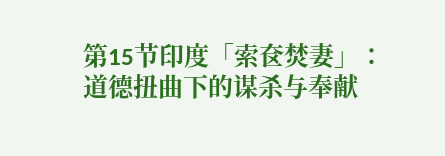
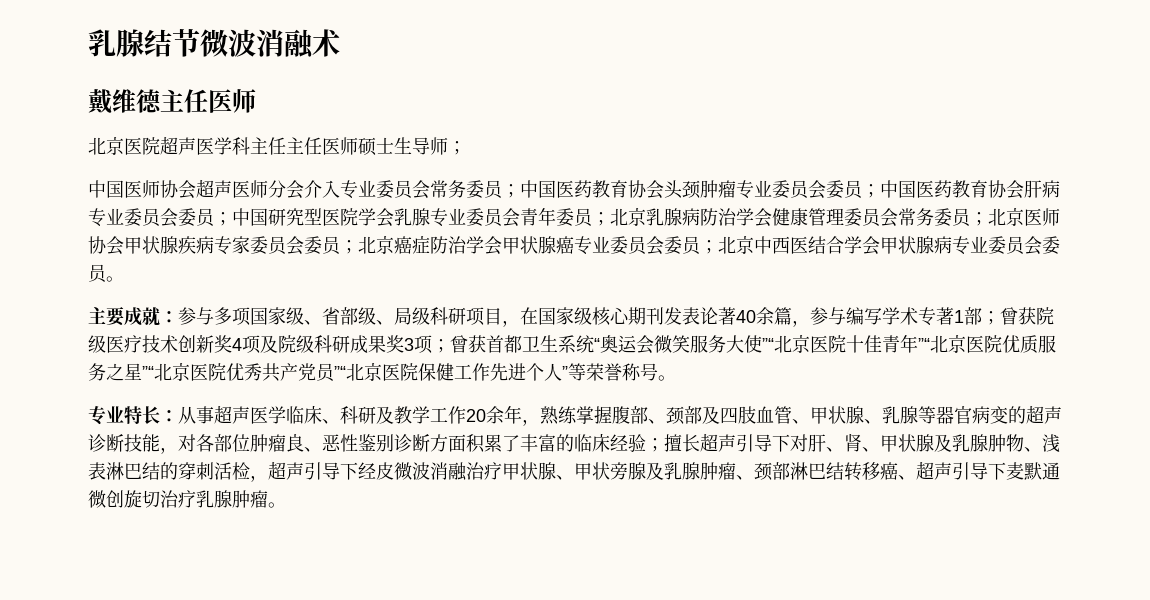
[83,42,384,69] [83,74,360,99] 第15节印度「索奁焚妻」：道德扭曲下的谋杀与奉献 -> [88,29,340,59] [88,89,256,114] [88,136,466,156] [88,179,1060,199] [88,207,1060,227] [88,236,1060,255] [88,264,124,283] [88,307,1054,327] [88,334,1056,354] [88,363,676,382] [88,405,1062,426] [88,433,1060,454] [88,461,1060,482] [88,490,286,508] 乳腺结节微波消融术 // 戴维德主任医师 // 北京医院超声医学科主任主任医师硕士生导师； // 中国医师协会超声医师分会介入专业委员会常务委员；中国医药教育协会头颈肿瘤专业委员会委员；中国医药教育协会肝病专业委员会委员；中国研究型医院学会乳腺专业委员会青年委员；北京乳腺病防治学会健康管理委员会常务委员；北京医师协会甲状腺疾病专家委员会委员；北京癌症防治学会甲状腺癌专业委员会委员；北京中西医结合学会甲状腺病专业委员会委员。 // 主要成就：参与多项国家级、省部级、局级科研项目，在国家级核心期刊发表论著40余篇，参与编写学术专著1部；曾获院级医疗技术创新奖4项及院级科研成果奖3项；曾获首都卫生系统“奥运会微笑服务大使”“北京医院十佳青年”“北京医院优质服务之星”“北京医院优秀共产党员”“北京医院保健工作先进个人”等荣誉称号。 // 专业特长：从事超声医学临床、科研及教学工作20余年，熟练掌握腹部、颈部及四肢血管、甲状腺、乳腺等器官病变的超声诊断技能，对各部位肿瘤良、恶性鉴别诊断方面积累了丰富的临床经验；擅长超声引导下对肝、肾、甲状腺及乳腺肿物、浅表淋巴结的穿刺活检，超声引导下经皮微波消融治疗甲状腺、甲状旁腺及乳腺肿瘤、颈部淋巴结转移癌、超声引导下麦默通微创旋切治疗乳腺肿瘤。

